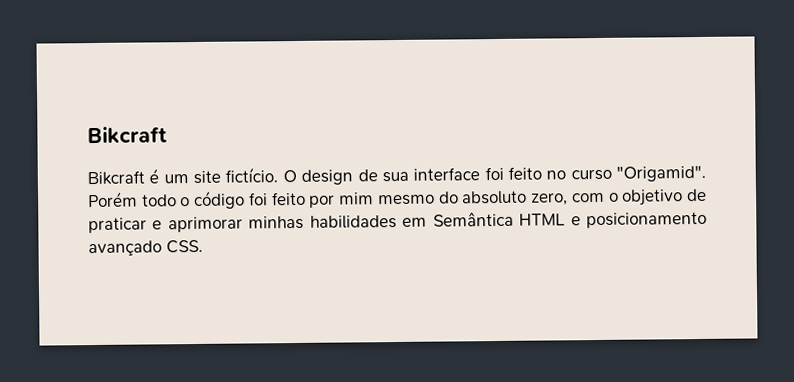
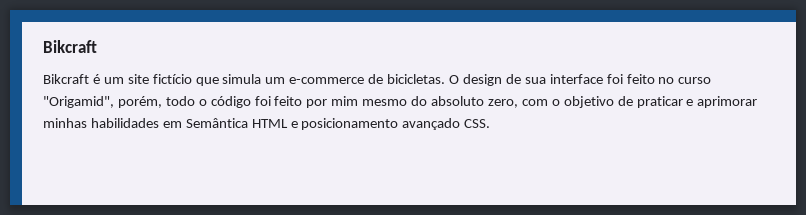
[225,167,279,183] fictício. -> [152,74,446,86] fictício que simula um e-commerce de bicicletas.
[615,165,706,182] [87,191,138,208] "Origamid". Porém -> [43,96,162,108] "Origamid", porém,

